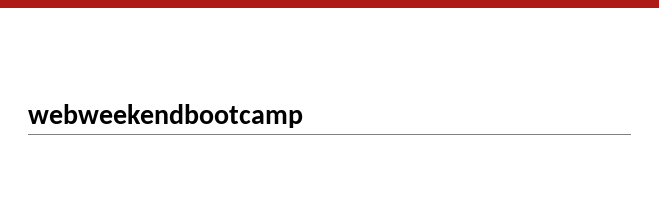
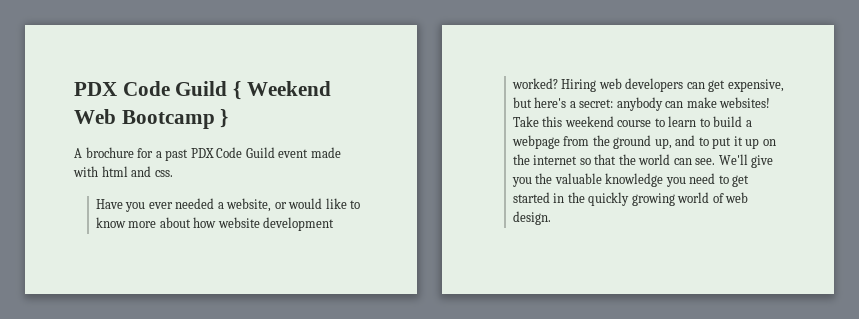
[28,104,303,128] webweekendbootcamp -> [74,81,331,100] [74,109,229,129] [74,147,341,161] [73,166,173,177] [95,198,361,212] [95,217,335,231] [511,78,784,92] [512,97,771,111] [512,116,752,127] [511,135,776,149] [512,154,774,168] [511,173,750,187] [512,192,749,206] [512,211,551,225] PDX Code Guild { Weekend Web Bootcamp } // A brochure for a past PDX Code Guild event made with html and css. // Have you ever needed a website, or would like to know more about how website development worked? Hiring web developers can get expensive, but here's a secret: anybody can make websites! Take this weekend course to learn to build a webpage from the ground up, and to put it up on the internet so that the world can see. We'll give you the valuable knowledge you need to get started in the quickly growing world of web design.

